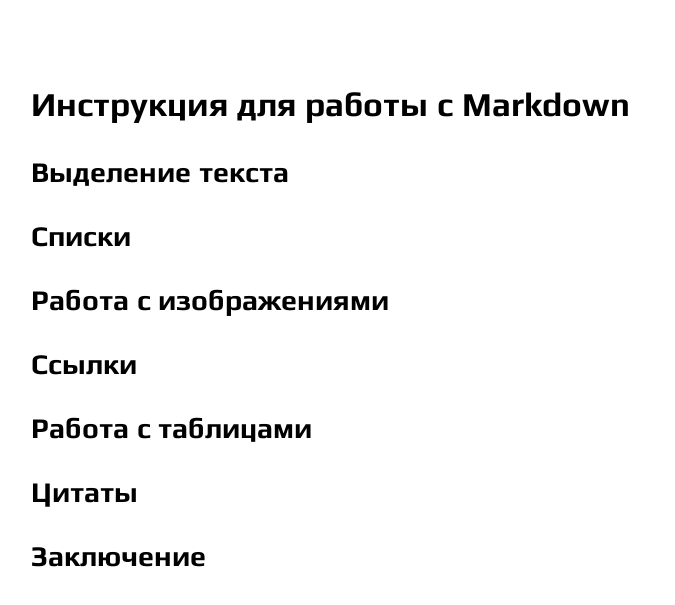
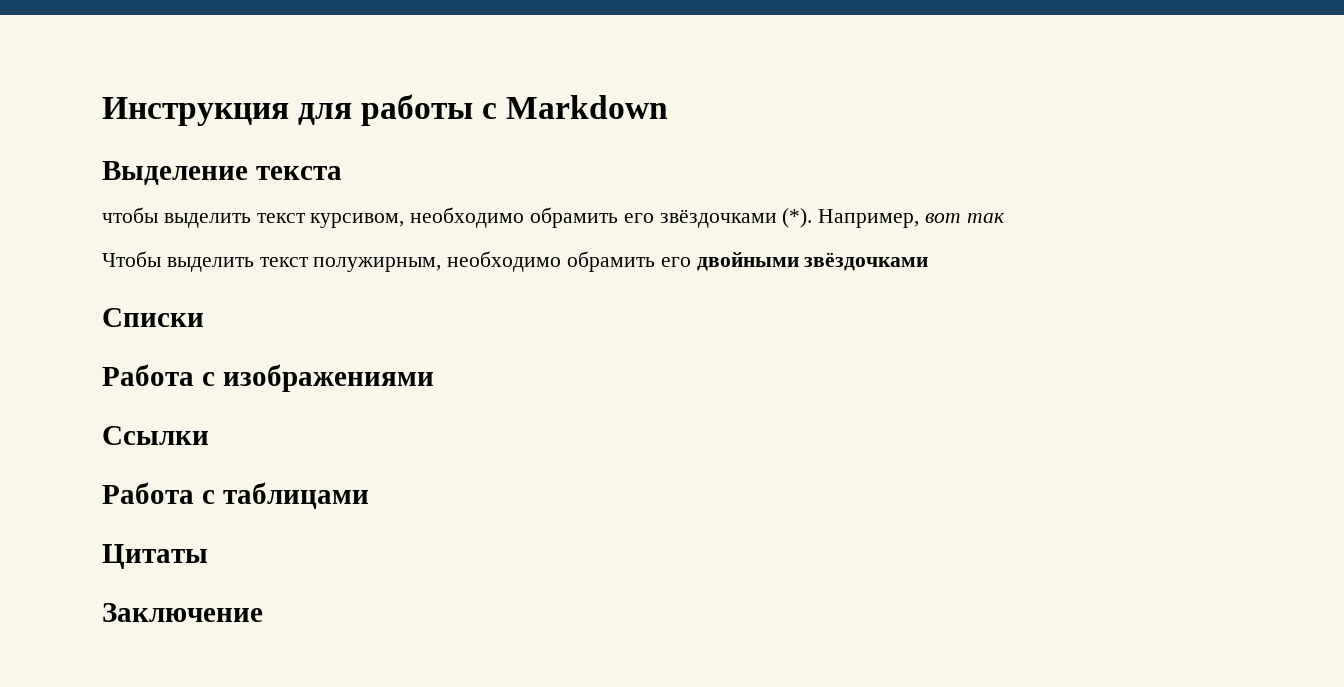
(289, 175) none -> [102,207,1005,228] [102,251,929,272] // чтобы выделить текст курсивом, необходимо обрамить его звёздочками (*). Например, вот так // Чтобы выделить текст полужирным, необходимо обрамить его двойными звёздочками

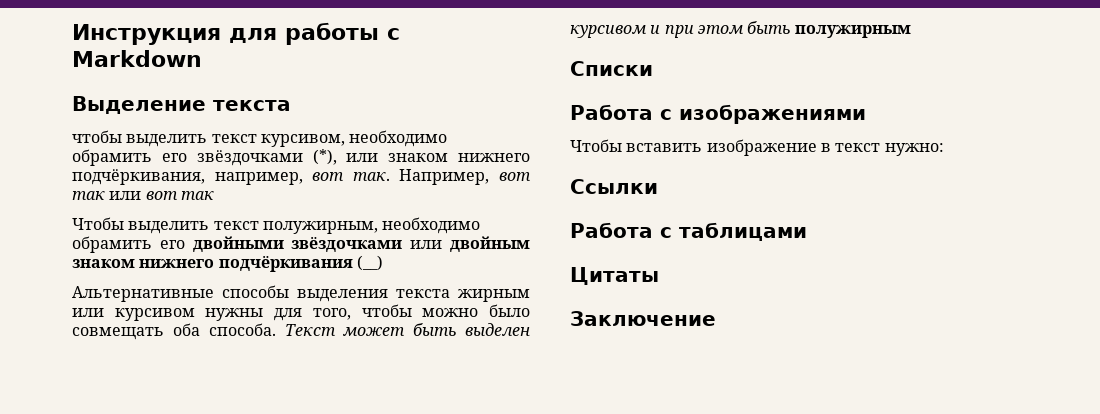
[782,208,813,228] (*). -> [312,149,530,165] [72,169,390,185] (*), или знаком нижнего подчёркивания, например, вот так.
(1005, 218) none -> [109,191,214,200] или вот так
[102,308,204,327] [102,364,434,392] // Списки // Работа с изображениями -> [410,236,530,252] [72,255,383,272] [72,285,530,302] [72,304,530,321] [72,323,530,340] [570,21,911,38] [570,61,653,76] [570,104,866,124] [570,139,944,156] или двойным знаком нижнего подчёркивания (__) // Альтернативные способы выделения текста жирным или курсивом нужны для того, чтобы можно было совмещать оба способа. Текст может быть выделен курсивом и при этом быть полужирным // Списки // Работа с изображениями // Чтобы вставить изображение в текст нужно:

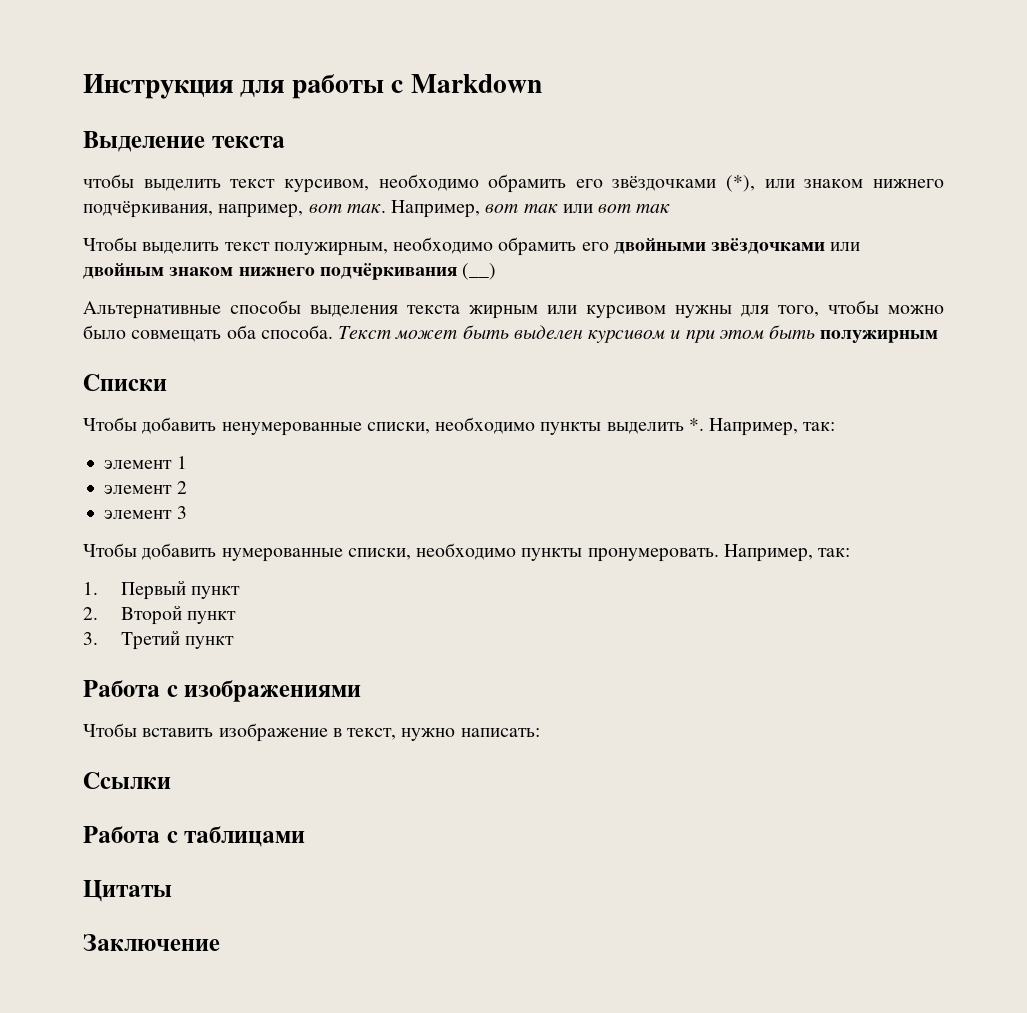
(653, 68) none -> [83,417,836,436] [104,456,187,469] [104,481,187,494] [104,506,187,519] [83,543,851,562] [83,580,241,600] [83,605,237,625] [83,630,235,650] // Чтобы добавить ненумерованные списки, необходимо пункты выделить *. Например, так: // элемент 1 // элемент 2 // элемент 3 // Чтобы добавить нумерованные списки, необходимо пункты пронумеровать. Например, так: // 1. Первый пункт // 2. Второй пункт // 3. Третий пункт
[835,143,944,156] текст нужно: -> [347,728,540,741] текст, нужно написать:

